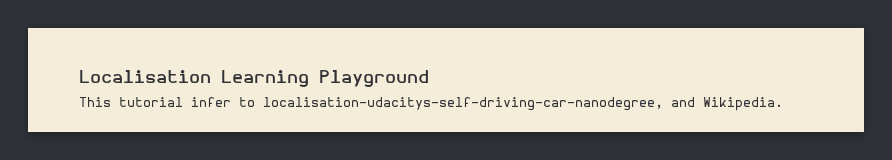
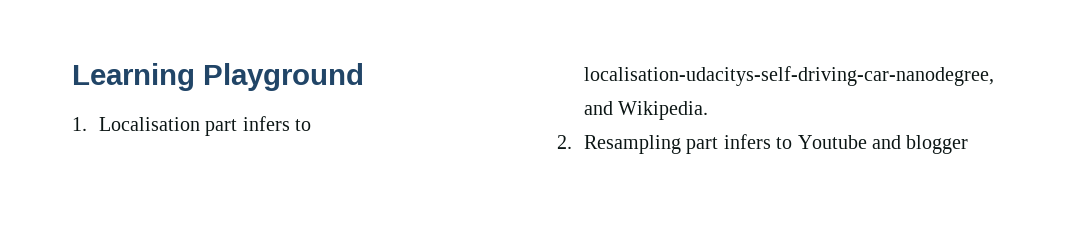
[79,70,211,83] Localisation -> (72, 77) none
[79,97,231,107] This tutorial infer -> [72,116,290,136] 1. Localisation part infers
(783, 104) none -> [557,134,969,154] // 2. Resampling part infers to Youtube and blogger

